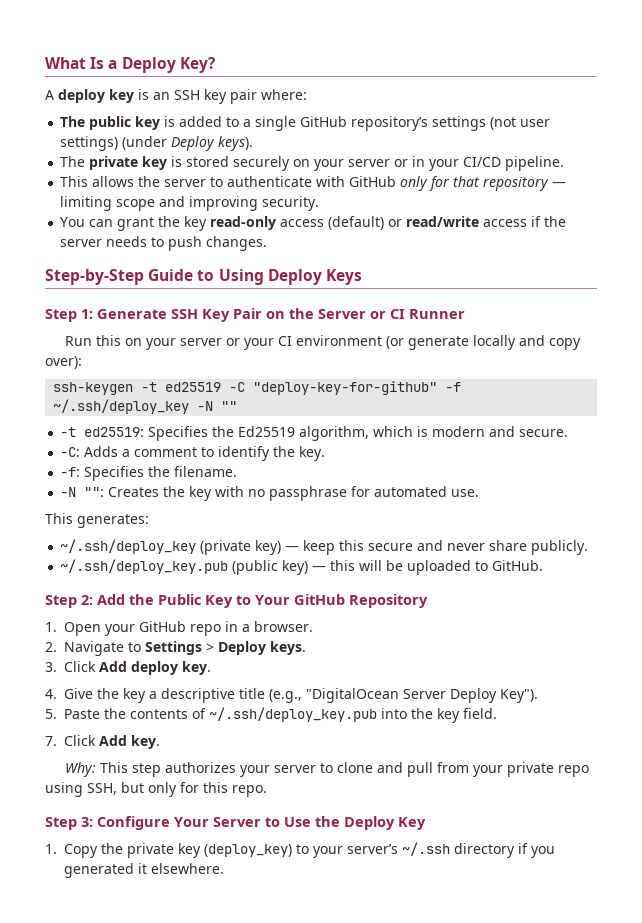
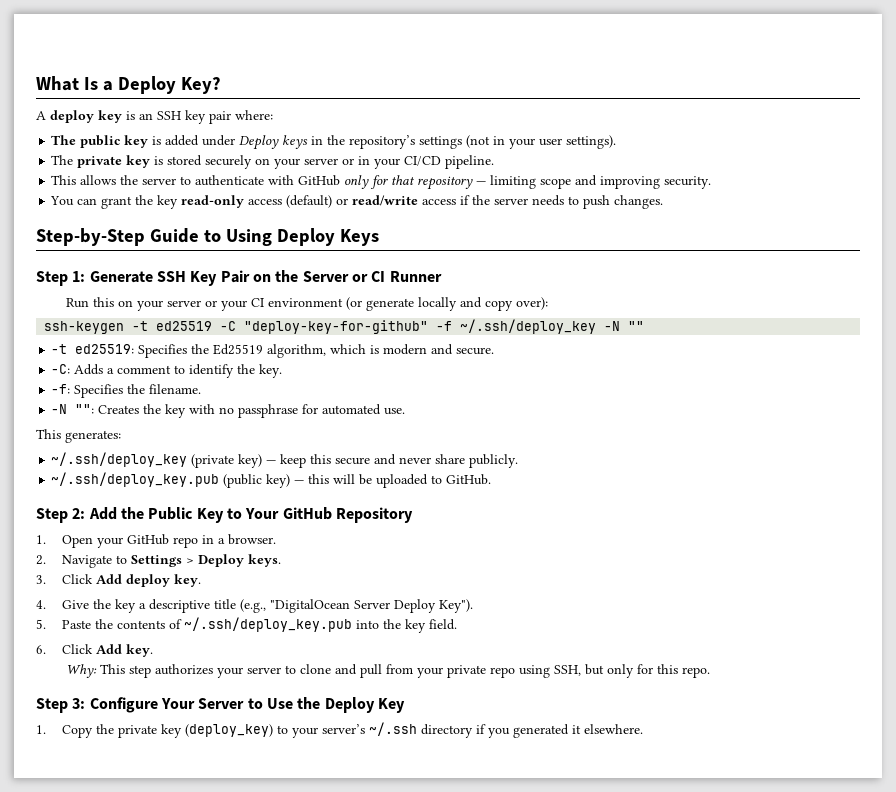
[226,116,551,131] [60,136,254,151] to a single GitHub repository’s settings (not user settings) (under Deploy keys). -> [202,135,617,150] under Deploy keys in the repository’s settings (not in your user settings).
[45,736,57,746] 7. -> [36,645,46,654] 6.

